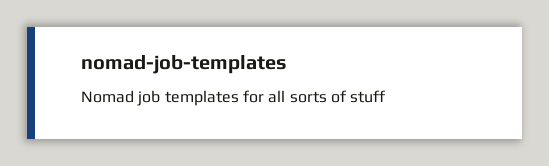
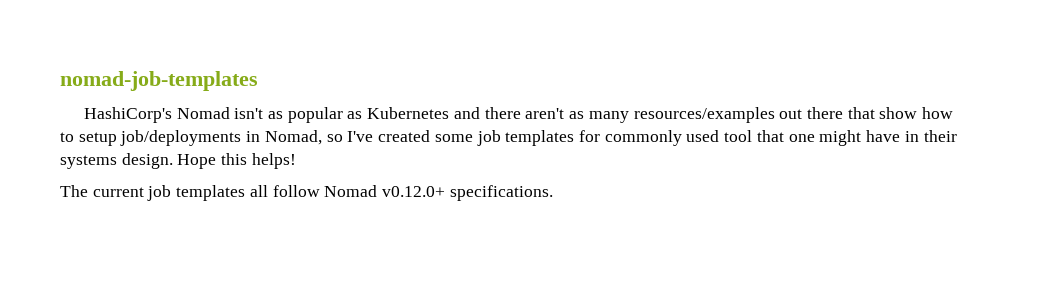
[81,90,387,106] Nomad job templates for all sorts of stuff -> [83,107,954,123] [60,130,957,146] [60,153,296,169] [60,185,553,201] HashiCorp's Nomad isn't as popular as Kubernetes and there aren't as many resources/examples out there that show how to setup job/deployments in Nomad, so I've created some job templates for commonly used tool that one might have in their systems design. Hope this helps! // The current job templates all follow Nomad v0.12.0+ specifications.

